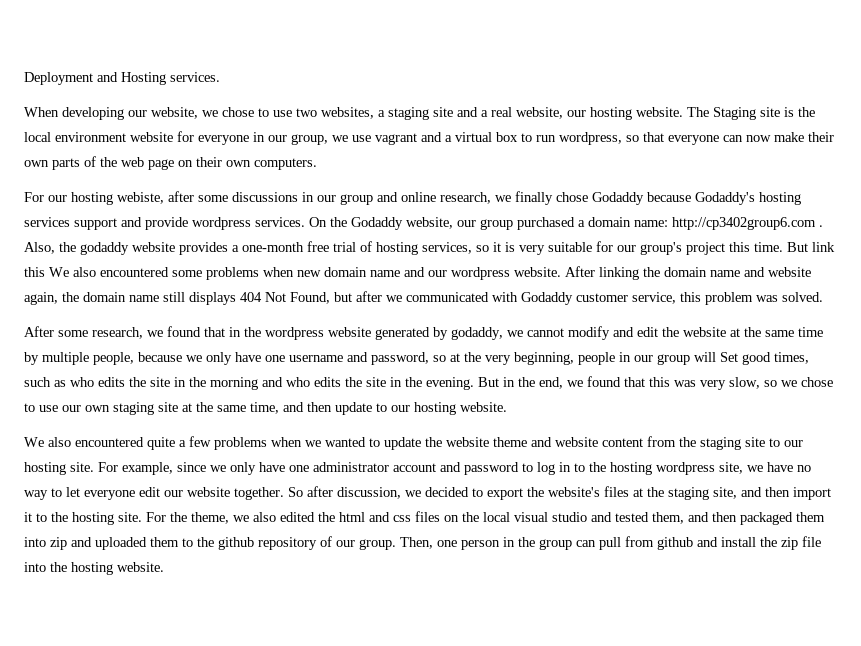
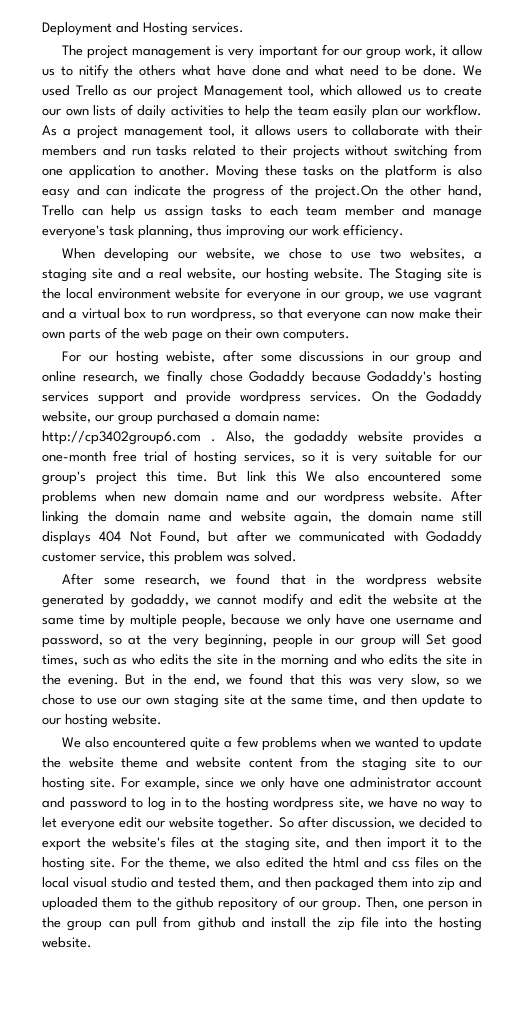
(220, 77) none -> [62,44,482,59] [42,64,482,79] [42,85,483,99] [42,104,483,119] [42,125,482,139] [42,144,483,159] [42,164,482,179] [42,184,482,199] [42,205,482,219] [42,224,404,239] // The project management is very important for our group work, it allow us to nitify the others what have done and what need to be done. We used Trello as our project Management tool, which allowed us to create our own lists of daily activities to help the team easily plan our workflow. As a project management tool, it allows users to collaborate with their members and run tasks related to their projects without switching from one application to another. Moving these tasks on the platform is also easy and can indicate the progress of the project.On the other hand, Trello can help us assign tasks to each team member and manage everyone's task planning, thus improving our work efficiency.

